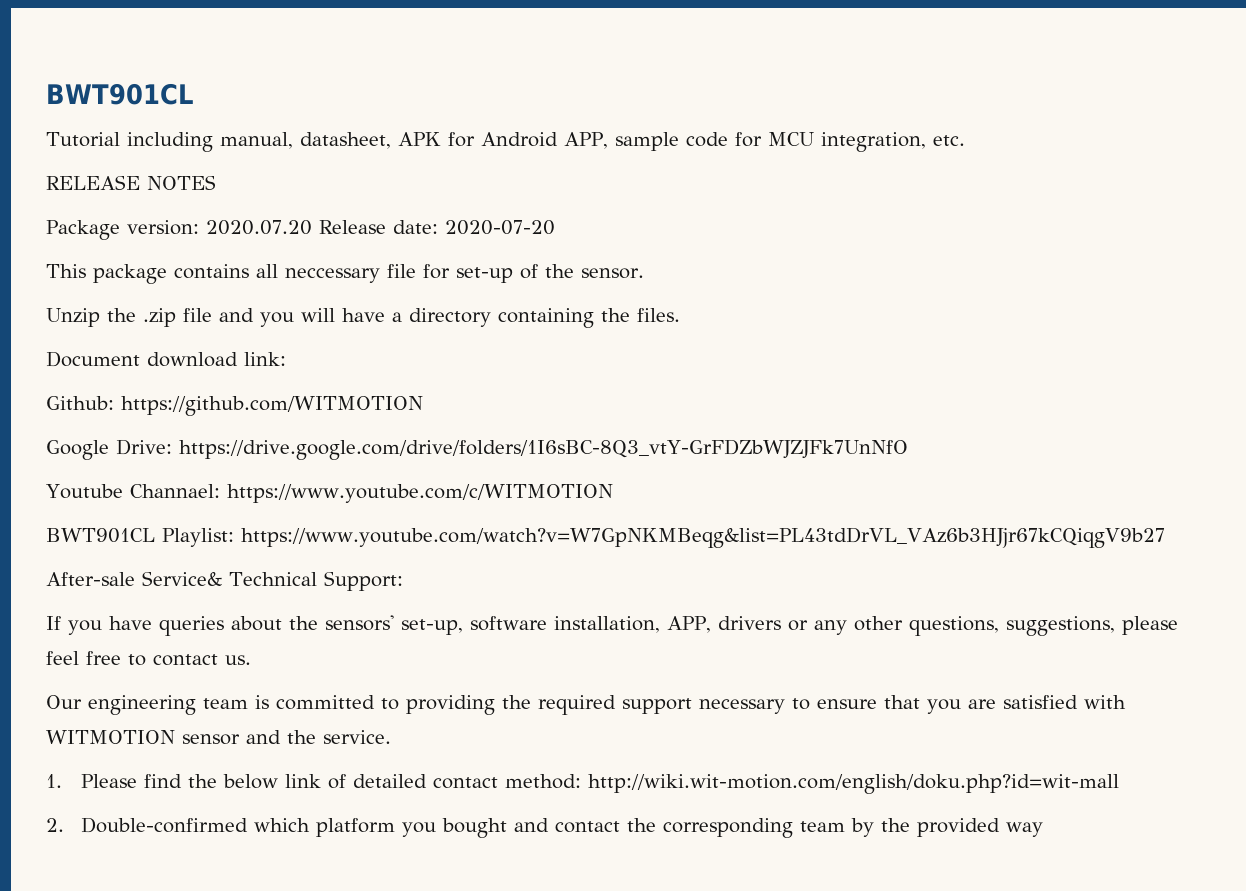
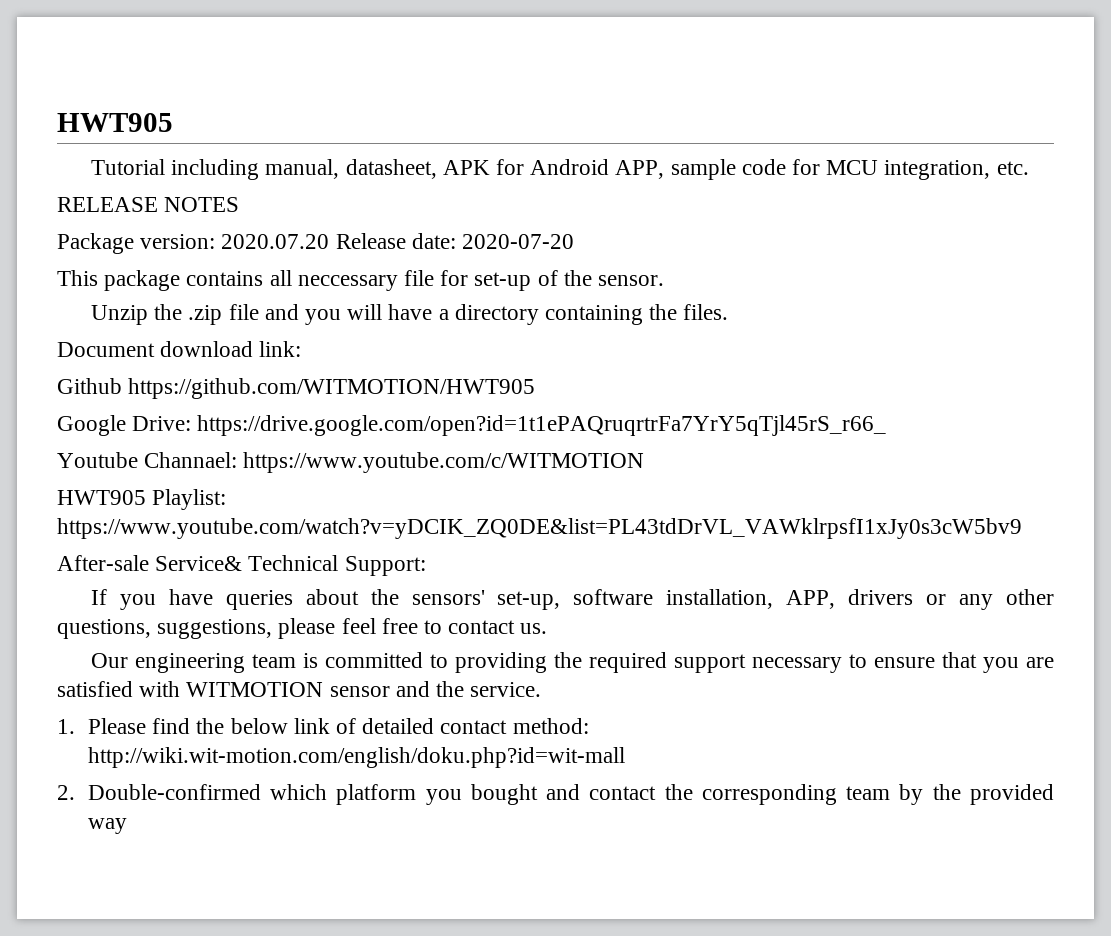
[46,83,193,105] BWT901CL -> [57,113,173,132] HWT905
[46,396,423,416] Github: https://github.com/WITMOTION -> [57,378,536,399] Github https://github.com/WITMOTION/HWT905
[179,439,908,460] https://drive.google.com/drive/folders/1I6sBC-8Q3_vtY-GrFDZbWJZJFk7UnNfO -> [197,415,887,436] https://drive.google.com/open?id=1t1ePAQruqrtrFa7YrY5qTjl45rS_r66_
[46,527,1165,548] BWT901CL Playlist: https://www.youtube.com/watch?v=W7GpNKMBeqg&list=PL43tdDrVL_VAz6b3HJjr67kCQiqgV9b27 -> [57,489,227,510] [57,518,1022,539] HWT905 Playlist: https://www.youtube.com/watch?v=yDCIK_ZQ0DE&list=PL43tdDrVL_VAWklrpsfI1xJy0s3cW5bv9

